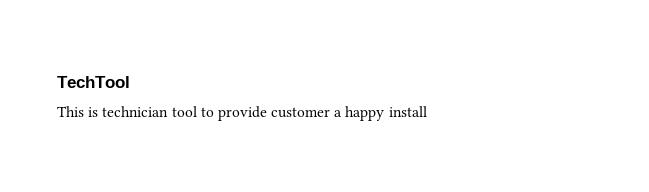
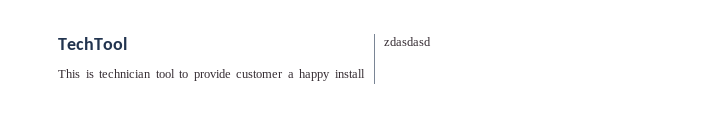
(427, 111) none -> [384,37,431,46] zdasdasd

